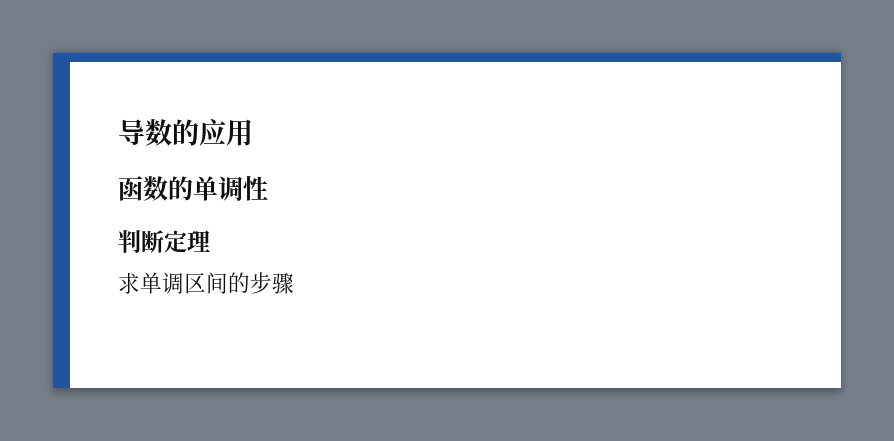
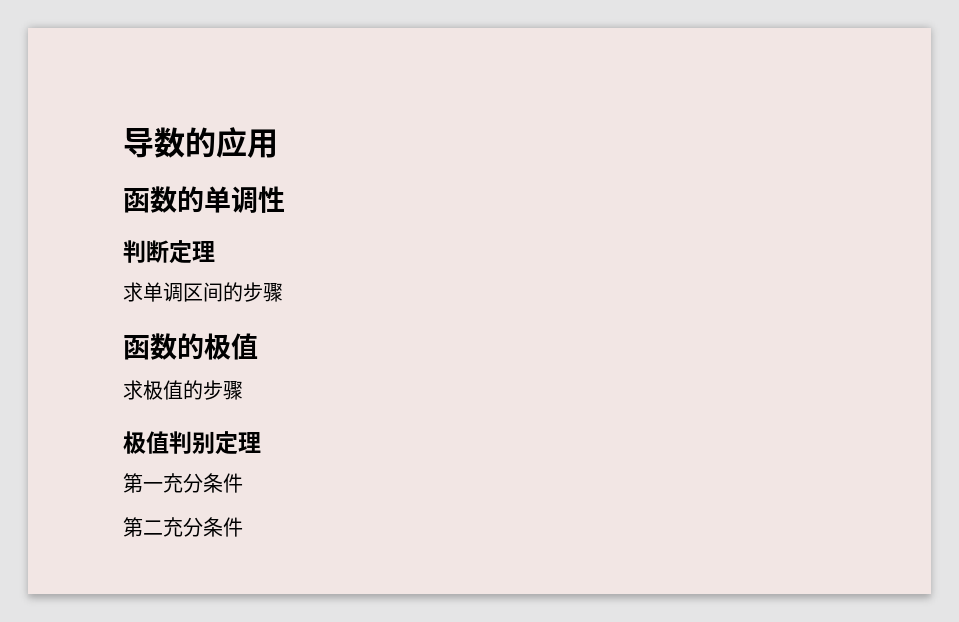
(294, 283) none -> [123,333,258,360] [123,380,243,400] [123,431,261,455] [123,473,243,493] [123,517,243,537] // 函数的极值 // 求极值的步骤 // 极值判别定理 // 第一充分条件 // 第二充分条件

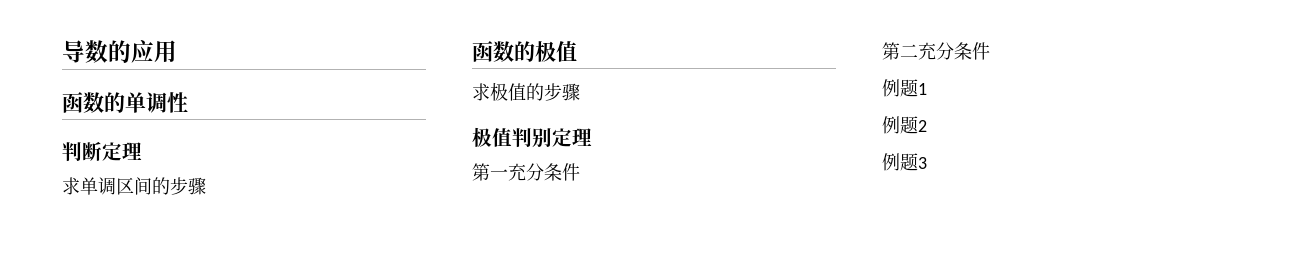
(243, 527) none -> [882,79,927,97] [882,116,927,134] [882,153,927,171] // 例题1 // 例题2 // 例题3

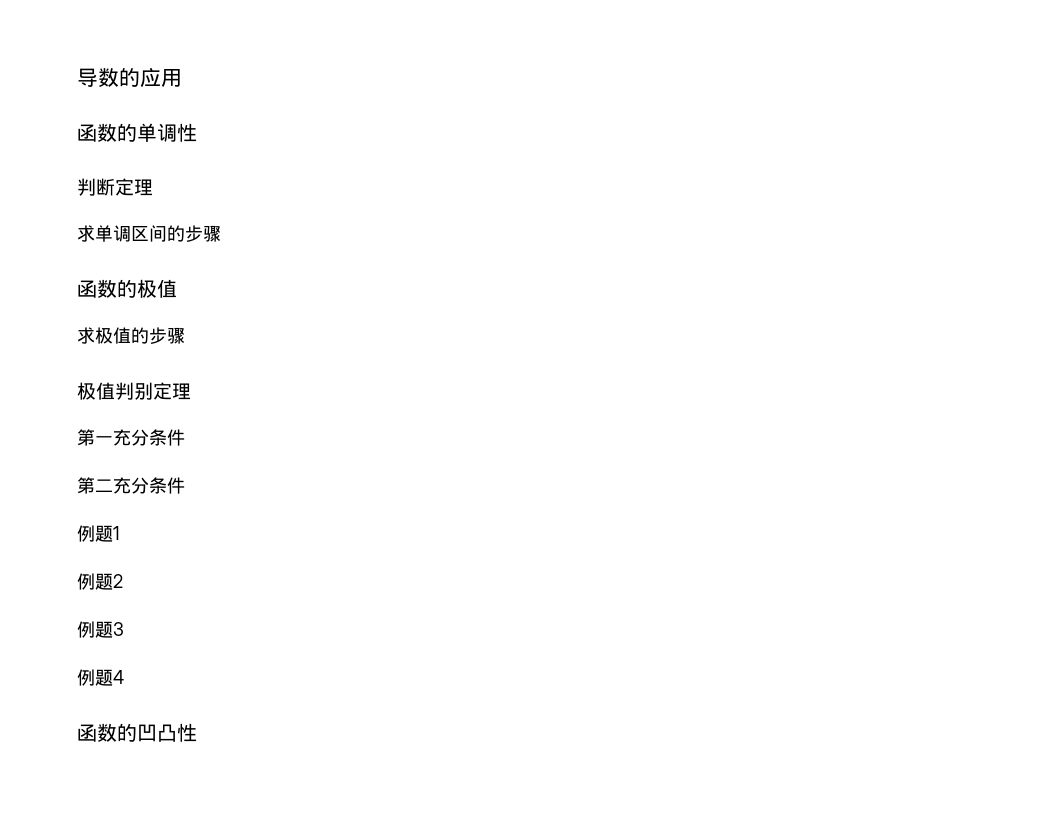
(927, 163) none -> [77,669,124,686] [77,723,197,742] // 例题4 // 函数的凹凸性

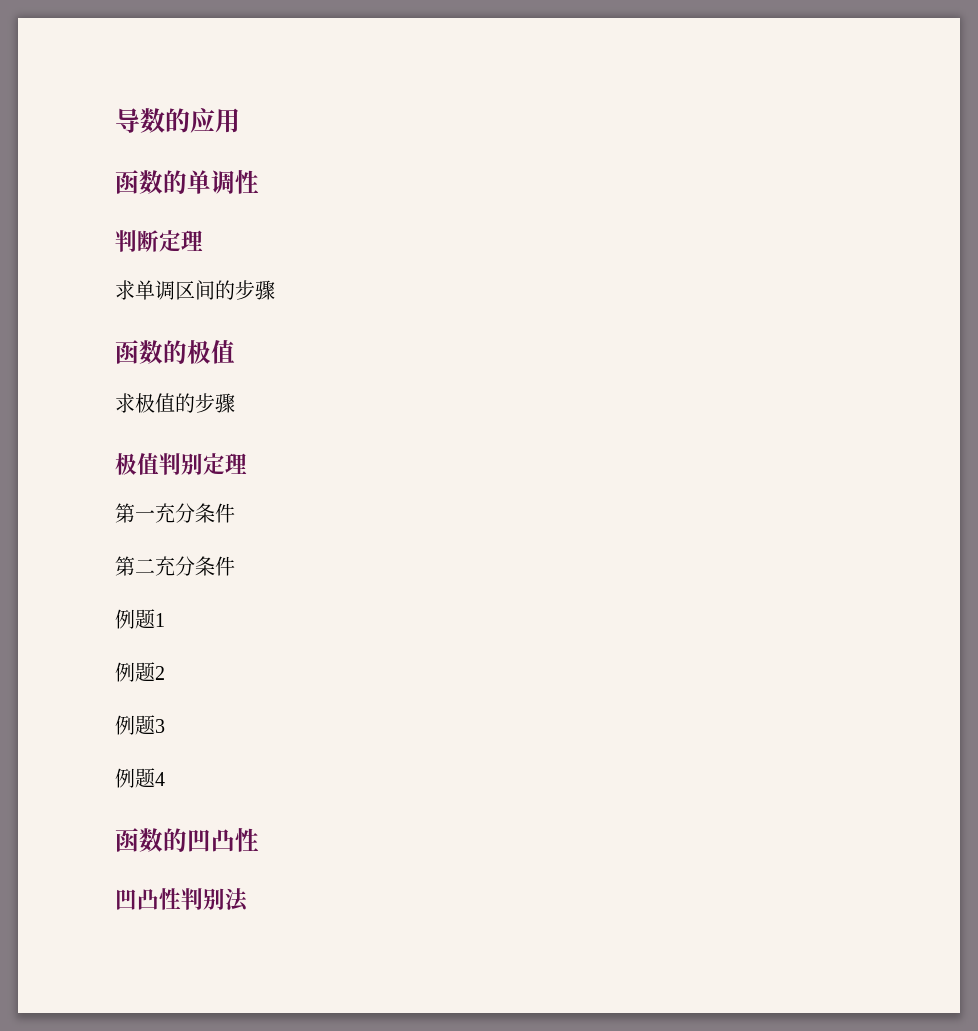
(197, 732) none -> [115,888,249,912] // 凹凸性判别法

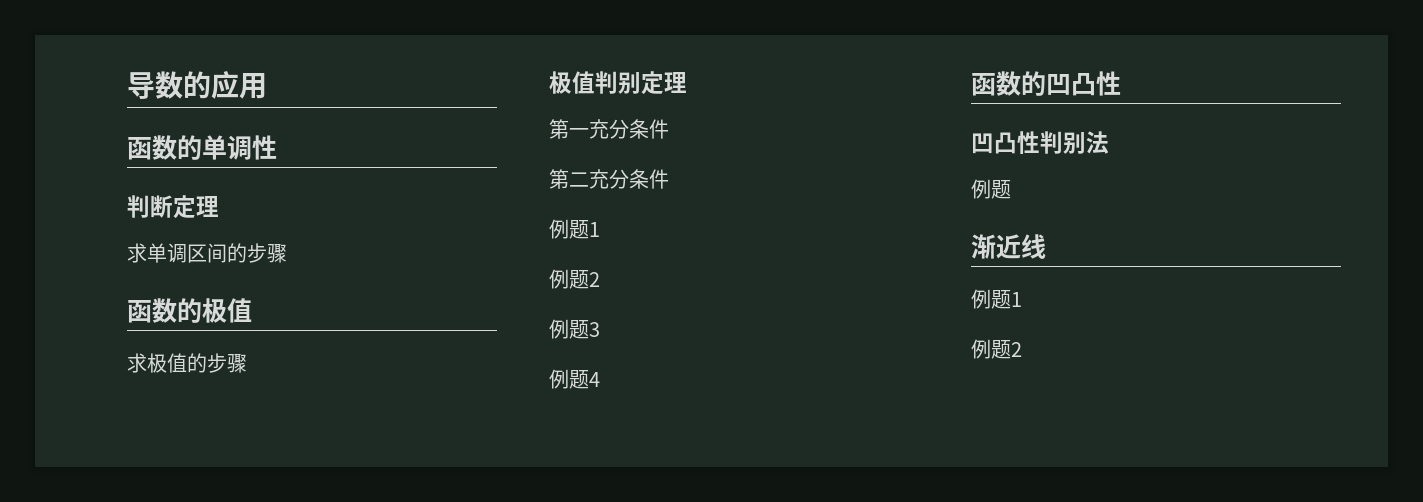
(249, 900) none -> [971,179,1011,199] [971,234,1046,259] [971,289,1022,309] [971,339,1022,359] // 例题 // 渐近线 // 例题1 // 例题2

